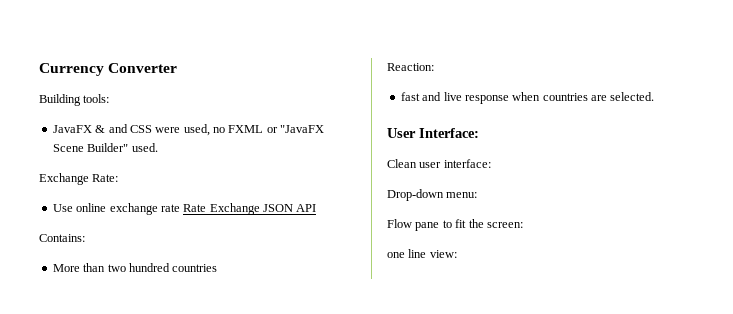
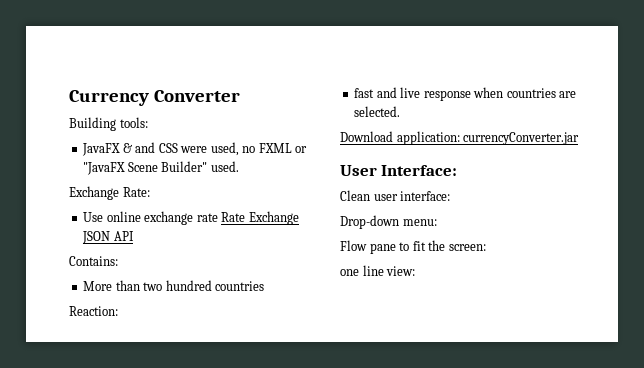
(655, 96) none -> [340,131,580,145] // Download application: currencyConverter.jar

